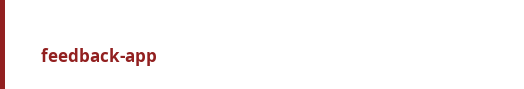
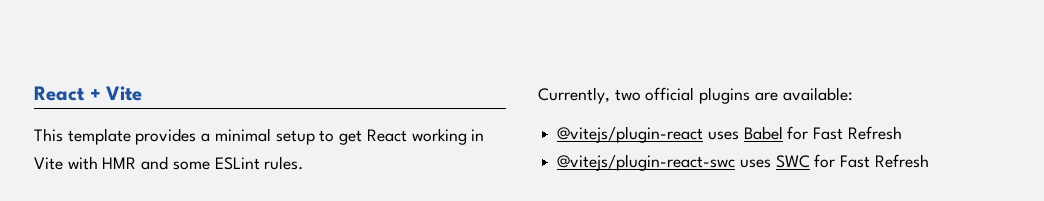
[41,48,157,66] feedback-app -> [34,86,143,101] [34,128,485,145] [34,156,304,170] [538,87,853,104] [557,126,902,143] [557,154,929,171] React + Vite // This template provides a minimal setup to get React working in Vite with HMR and some ESLint rules. // Currently, two official plugins are available: // @vitejs/plugin-react uses Babel for Fast Refresh // @vitejs/plugin-react-swc uses SWC for Fast Refresh

